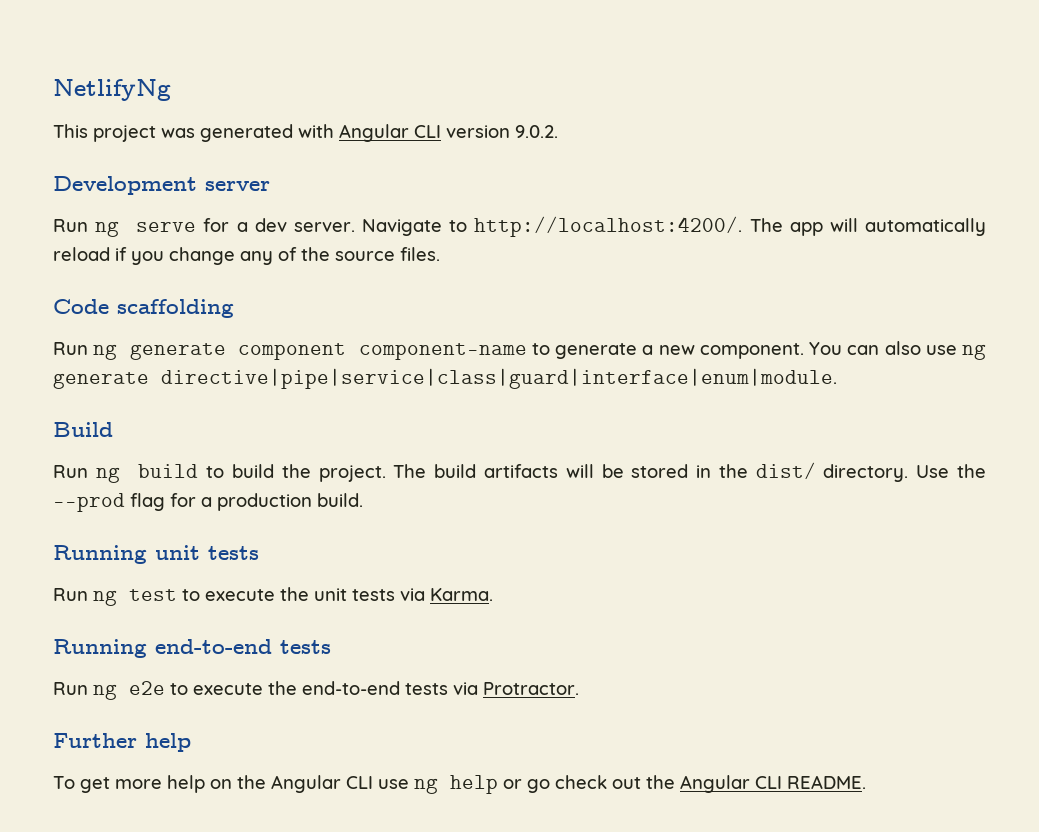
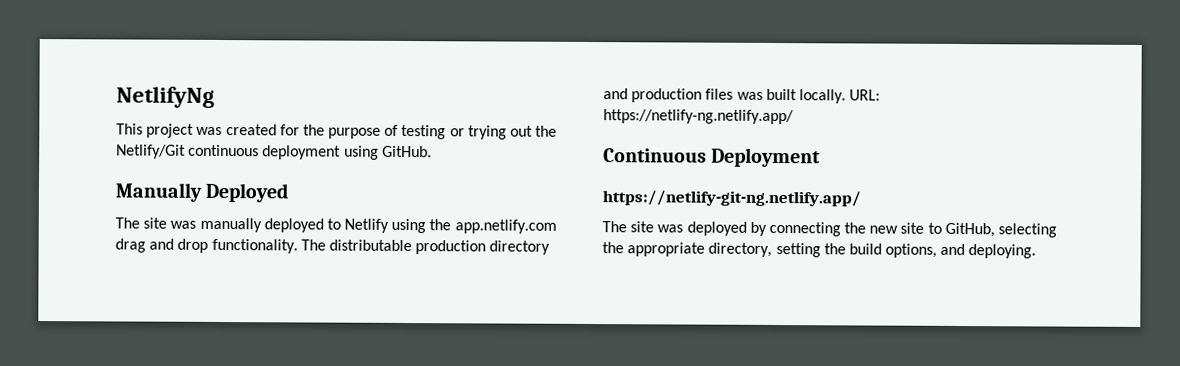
[200,124,558,142] [53,176,270,195] [53,216,987,237] [53,247,440,265] [53,299,234,318] [53,341,986,360] [53,368,837,389] [53,422,113,437] [53,462,987,483] [53,493,363,512] [53,545,259,564] [53,587,493,606] [53,639,331,658] [53,681,579,700] [53,733,191,752] [53,775,866,794] generated with Angular CLI version 9.0.2. // Development server // Run ng serve for a dev server. Navigate to http://localhost:4200/. The app will automatically reload if you change any of the source files. // Code scaffolding // Run ng generate component component-name to generate a new component. You can also use ng generate directive|pipe|service|class|guard|interface|enum|module. // Build // Run ng build to build the project. The build artifacts will be stored in the dist/ directory. Use the --prod flag for a production build. // Running unit tests // Run ng test to execute the unit tests via Karma. // Running end-to-end tests // Run ng e2e to execute the end-to-end tests via Protractor. // Further help // To get more help on the Angular CLI use ng help or go check out the Angular CLI README. -> [225,124,558,140] [116,144,432,160] [115,182,289,203] [115,217,557,234] [115,238,551,255] [603,88,881,104] [603,109,794,125] [603,147,822,168] [602,190,861,207] [602,221,1058,238] [602,242,1037,259] created for the purpose of testing or trying out the Netlify/Git continuous deployment using GitHub. // Manually Deployed // The site was manually deployed to Netlify using the app.netlify.com drag and drop functionality. The distributable production directory and production files was built locally. URL: https://netlify-ng.netlify.app/ // Continuous Deployment // https://netlify-git-ng.netlify.app/ // The site was deployed by connecting the new site to GitHub, selecting the appropriate directory, setting the build options, and deploying.

